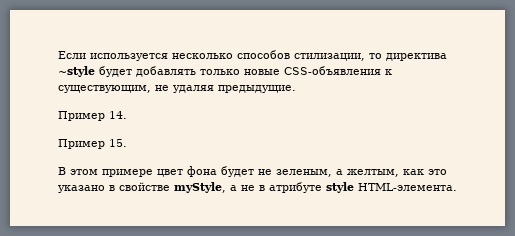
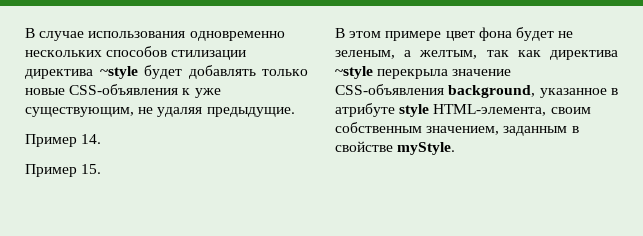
[58,50,382,61] Если используется несколько способов стилизации, то -> [25,28,285,41] [25,46,247,60] В случае использования одновременно нескольких способов стилизации
(392, 72) none -> [194,88,221,98] уже
[403,169,447,175] [58,182,457,193] как это указано в свойстве myStyle, а не в атрибуте style HTML-элемента. -> [486,50,618,60] [335,66,512,79] [335,84,618,98] [335,103,591,117] [335,122,579,136] [335,141,456,155] так как директива ~style перекрыла значение CSS-объявления background, указанное в атрибуте style HTML-элемента, своим собственным значением, заданным в свойстве myStyle.

